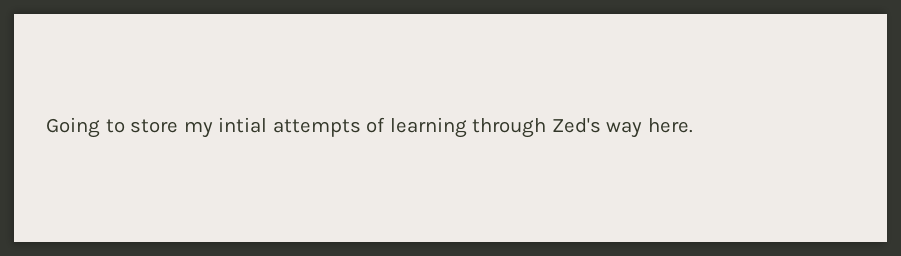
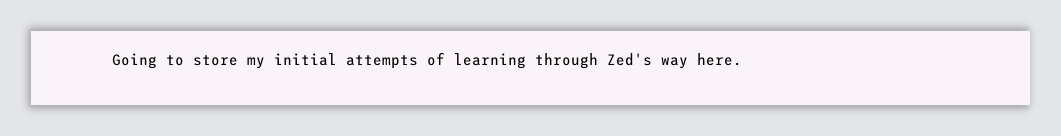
[218,117,268,133] intial -> [274,53,337,66] initial

